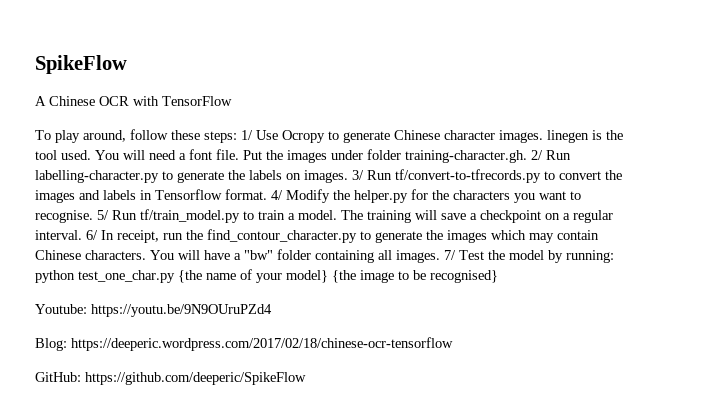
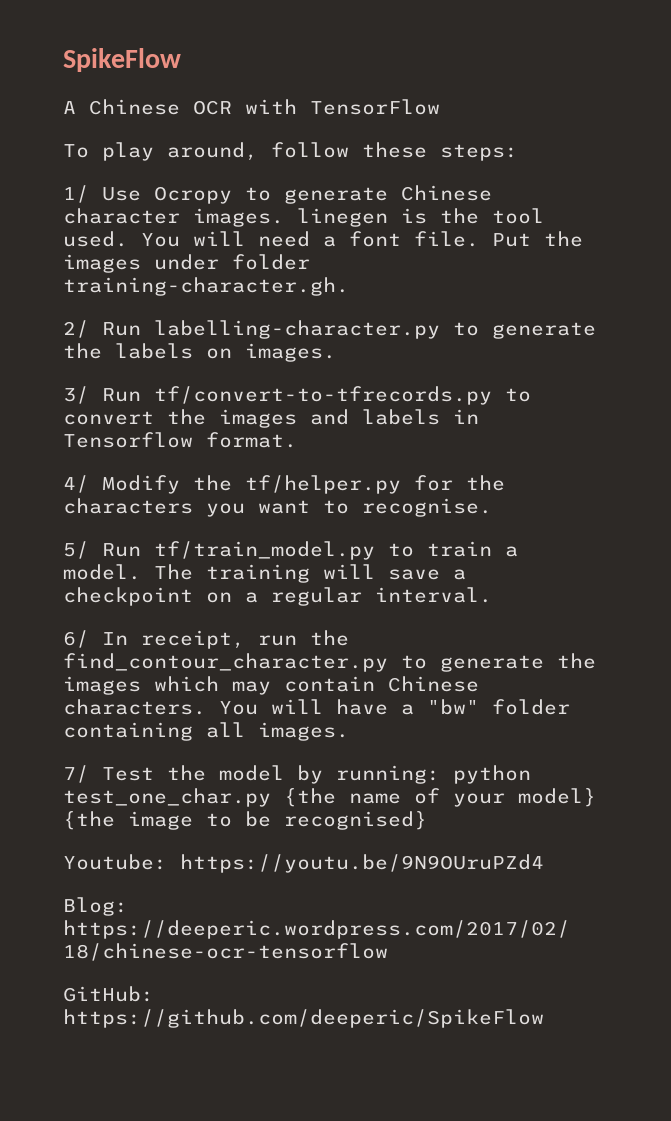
(237, 137) none -> (518, 152) //
(527, 156) none -> (349, 286) //
(348, 176) none -> (336, 352) //
(267, 194) none -> (297, 440) //
[354,190,408,203] helper.py -> [245,475,401,494] tf/helper.py
(93, 216) none -> (492, 507) //
(82, 235) none -> (492, 595) //
(440, 256) none -> (349, 731) //

